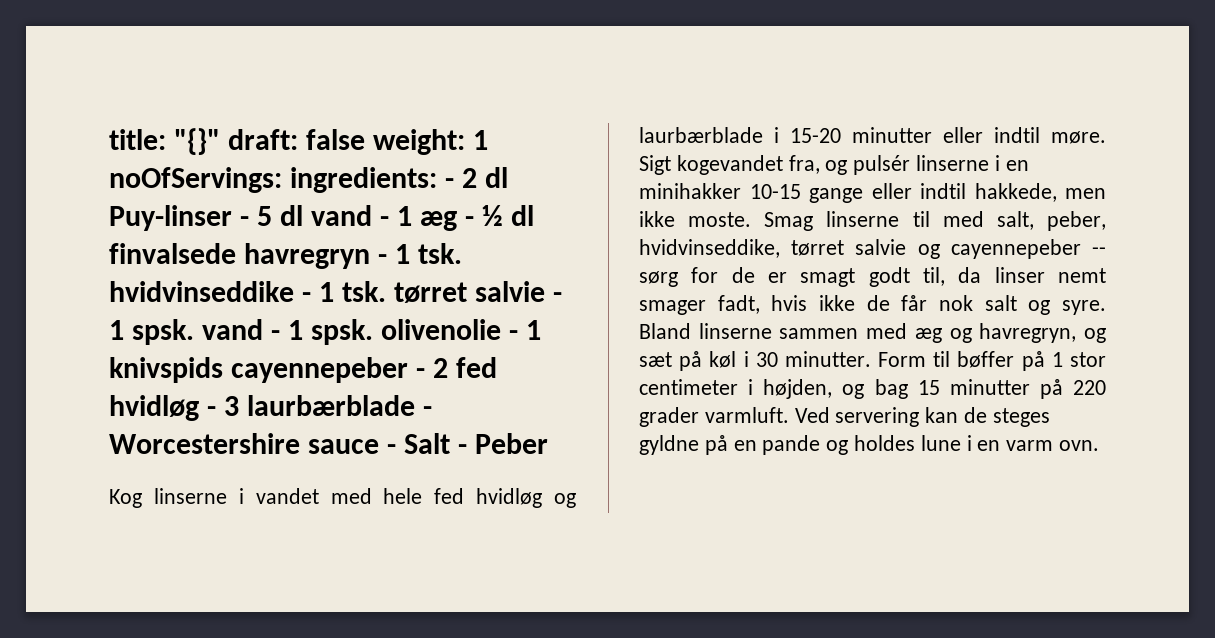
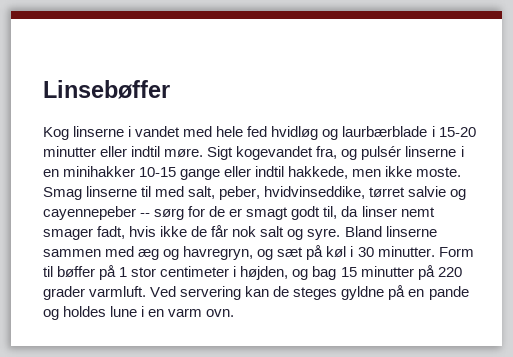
[109,128,488,155] [109,167,508,193] [109,205,534,231] [109,243,462,269] [109,281,562,303] [109,319,541,345] [109,357,497,383] [109,395,432,421] [109,433,548,454] title: "{}" draft: false weight: 1 noOfServings: ingredients: - 2 dl Puy-linser - 5 dl vand - 1 æg - ½ dl finvalsede havregryn - 1 tsk. hvidvinseddike - 1 tsk. tørret salvie - 1 spsk. vand - 1 spsk. olivenolie - 1 knivspids cayennepeber - 2 fed hvidløg - 3 laurbærblade - Worcestershire sauce - Salt - Peber -> [43,80,170,99] Linsebøffer

